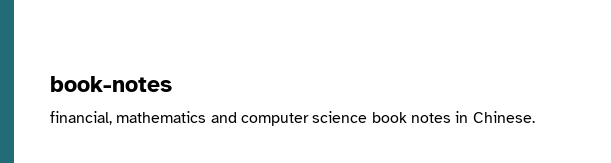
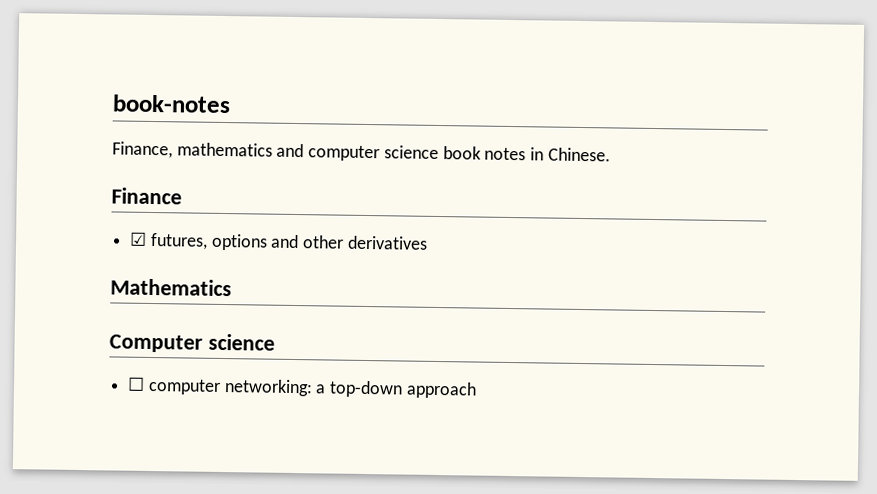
[50,111,112,125] financial, -> [112,141,173,159] Finance,
(535, 117) none -> [111,187,182,205] [129,231,428,251] [110,278,232,297] [109,333,275,353] [127,376,477,399] // Finance // ☑ futures, options and other derivatives // Mathematics // Computer science // ☐ computer networking: a top-down approach

